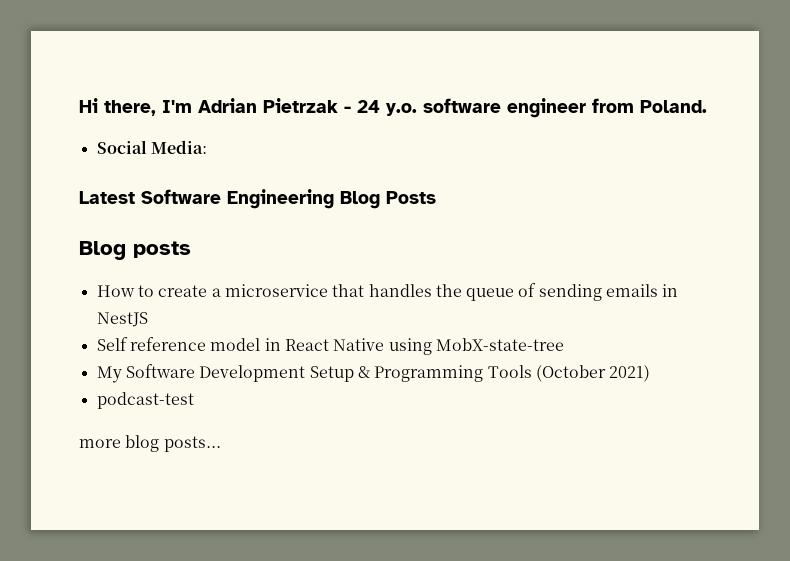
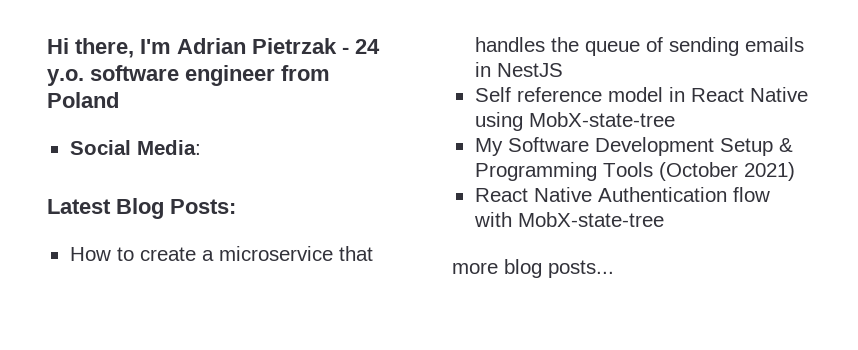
[640,100,707,113] Poland. -> [47,92,119,108] Poland
[141,189,436,209] [79,241,191,260] Software Engineering Blog Posts // Blog posts -> [116,198,236,219] Blog Posts:
[96,392,194,409] podcast-test -> [474,187,770,202] [473,212,664,227] React Native Authentication flow with MobX-state-tree

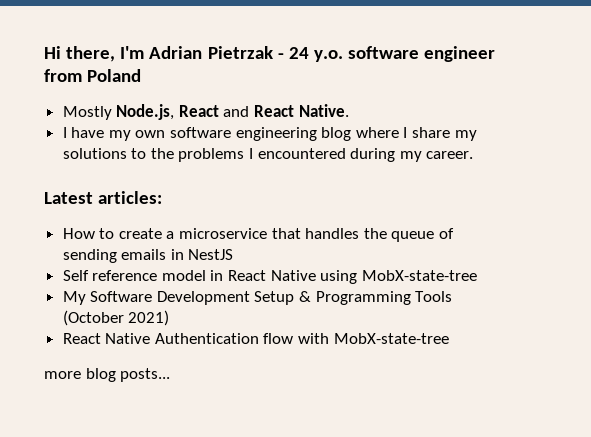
[69,140,201,155] Social Media: -> [62,104,349,120] [62,127,477,141] [62,148,474,162] Mostly Node.js, React and React Native. // I have my own software engineering blog where I share my solutions to the problems I encountered during my career.
[116,198,236,219] Blog Posts: -> [98,191,163,204] articles:

